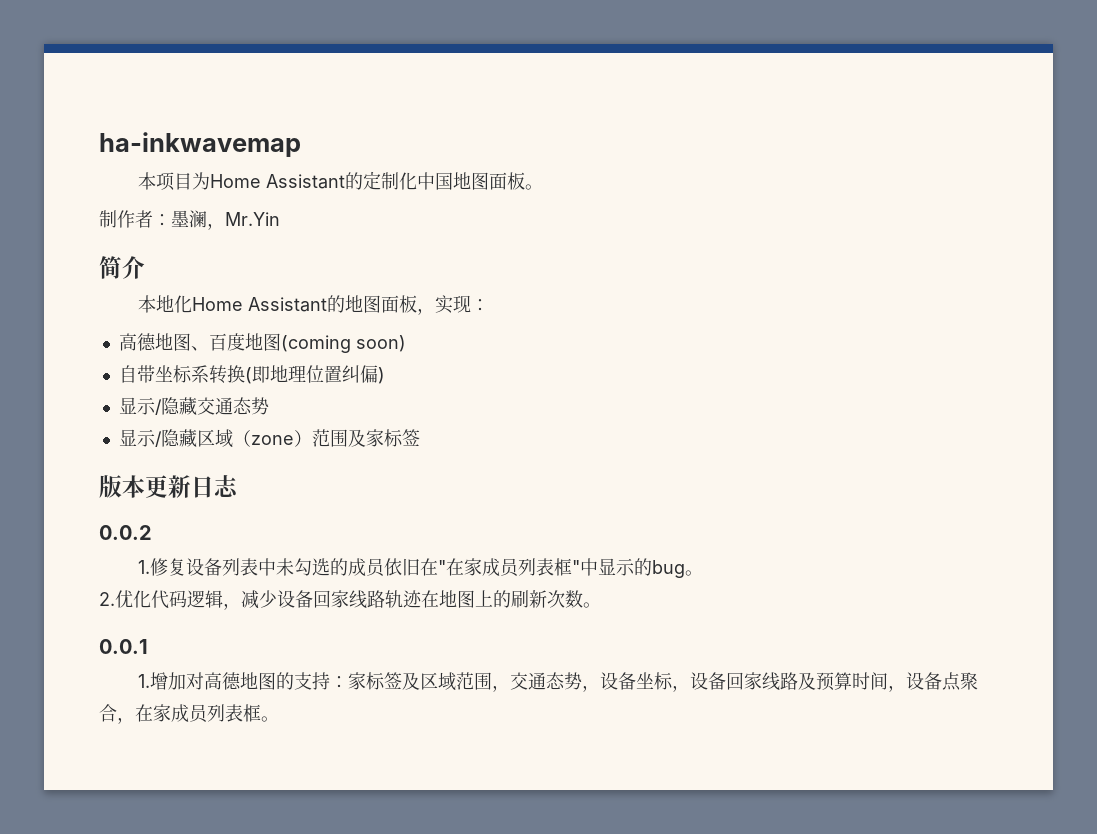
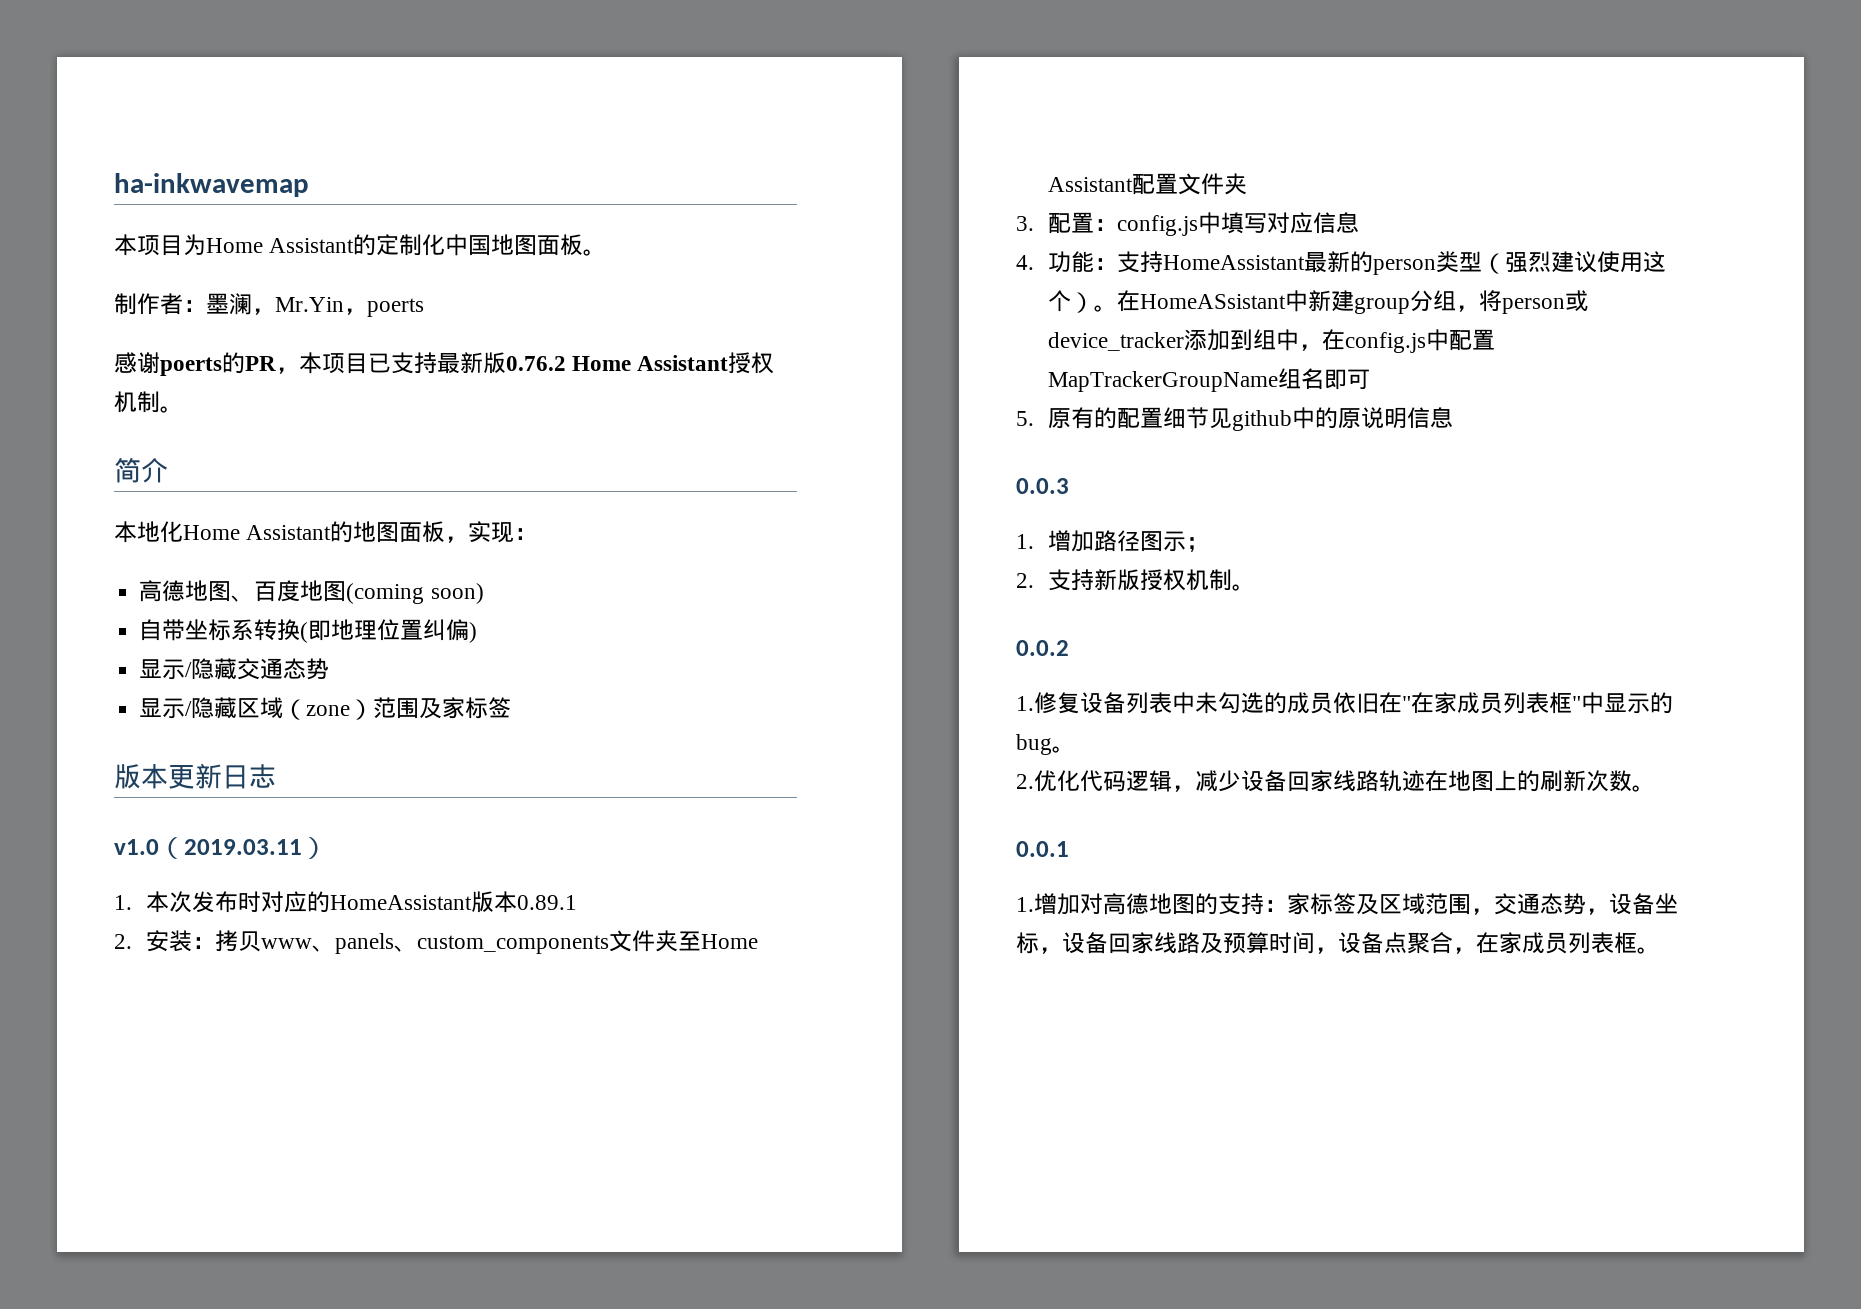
(280, 219) none -> [344,298,424,317] [114,352,775,376] [114,391,183,413] ，poerts // 感谢poerts的PR，本项目已支持最新版0.76.2 Home Assistant授权机制。
(239, 486) none -> [114,837,327,859] [114,891,578,913] [114,930,759,954] [1048,173,1248,195] [1016,212,1360,236] [1016,251,1667,275] [1048,290,1589,314] [1048,329,1496,353] [1048,368,1371,392] [1016,407,1454,431] [1016,478,1069,494] [1016,530,1210,552] [1016,569,1256,591] // v1.0（2019.03.11） // 1.本次发布时对应的HomeAssistant版本0.89.1 // 2.安装：拷贝www、panels、custom_components文件夹至Home Assistant配置文件夹 // 3.配置：config.js中填写对应信息 // 4.功能：支持HomeAssistant最新的person类型（强烈建议使用这个）。在HomeASsistant中新建group分组，将person或device_tracker添加到组中，在config.js中配置MapTrackerGroupName组名即可 // 5.原有的配置细节见github中的原说明信息 // 0.0.3 // 1.增加路径图示； // 2.支持新版授权机制。

